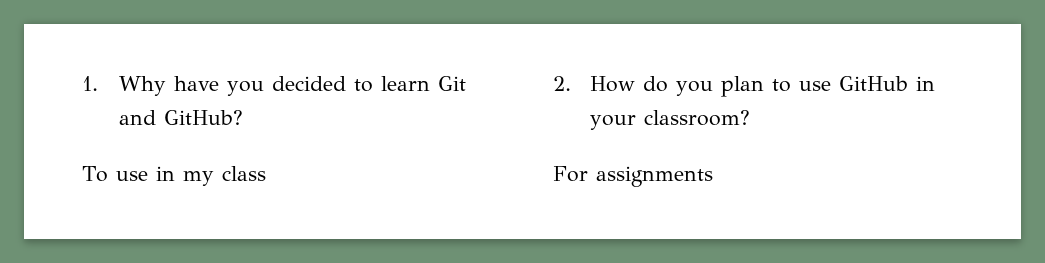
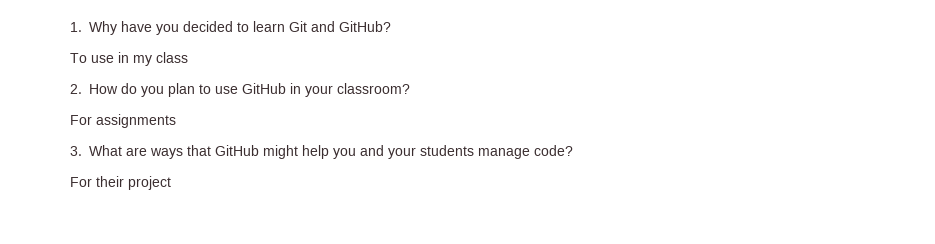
(713, 176) none -> [70,145,573,159] [70,176,171,190] // 3. What are ways that GitHub might help you and your students manage code? // For their project

